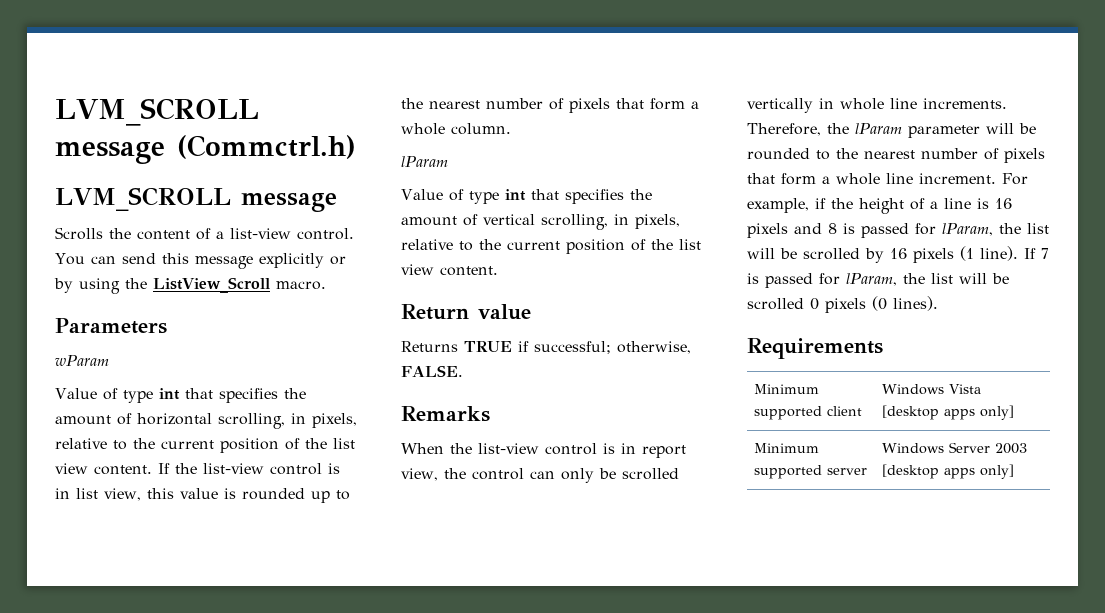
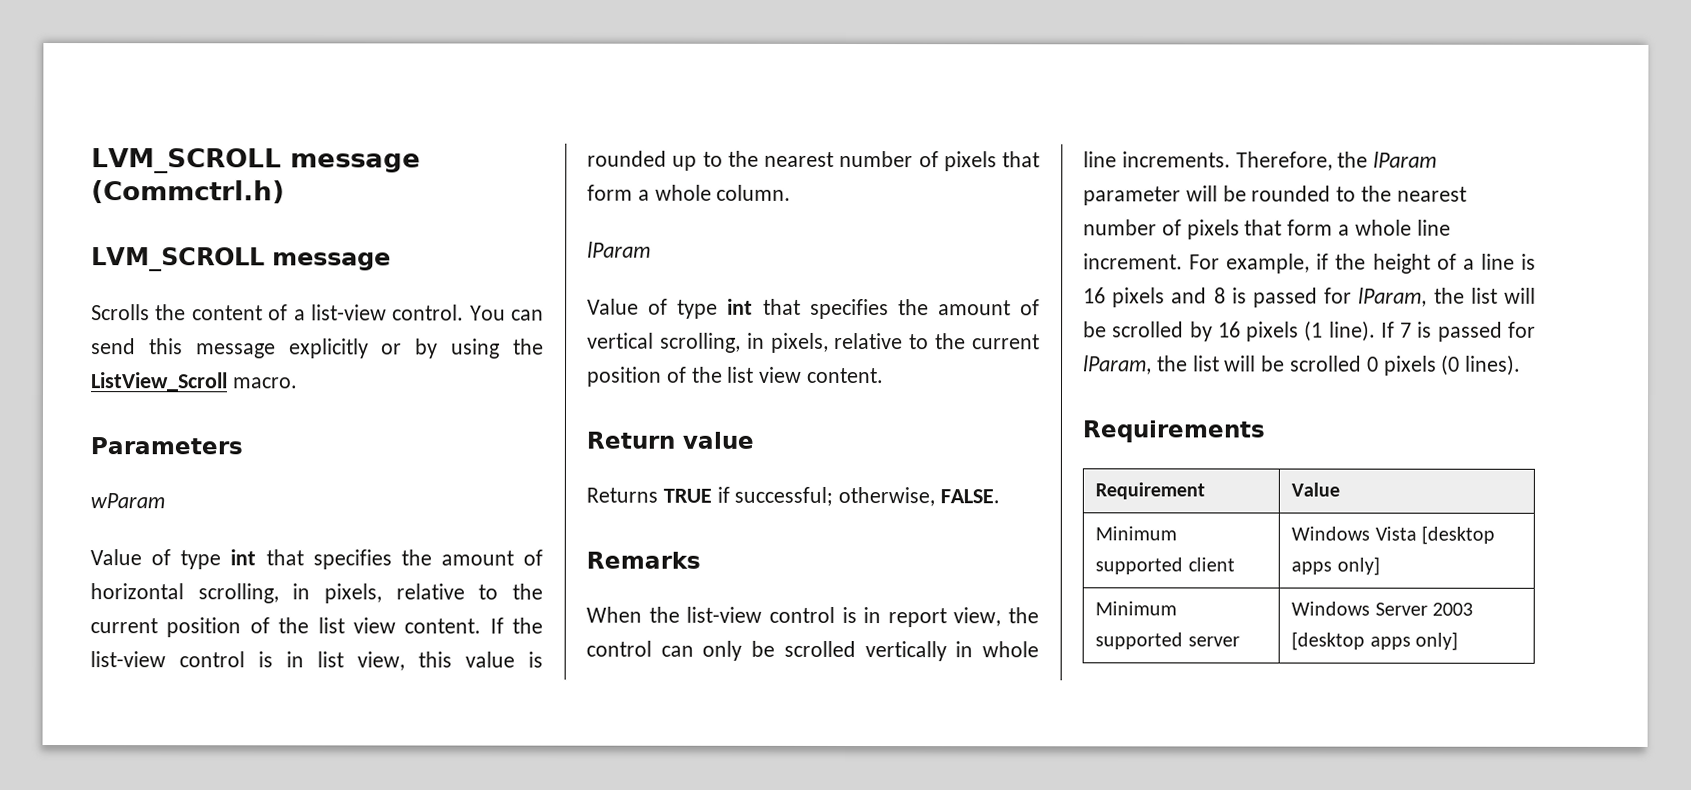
(883, 348) none -> [1095,482,1206,500] [1291,482,1341,497] // Requirement | Value

